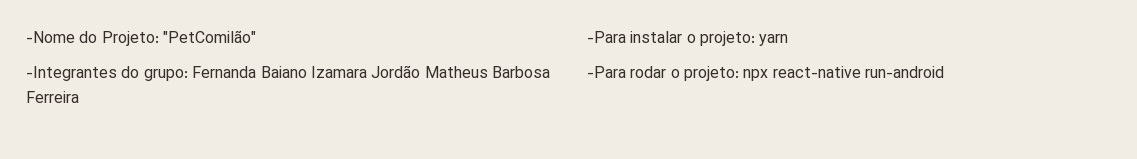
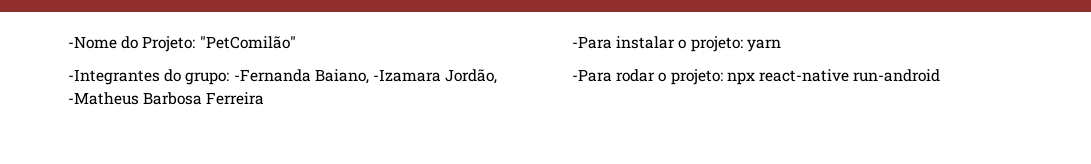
[192,65,488,78] Fernanda Baiano Izamara Jordão Matheus -> [233,69,498,84] [68,92,139,105] -Fernanda Baiano, -Izamara Jordão, -Matheus

